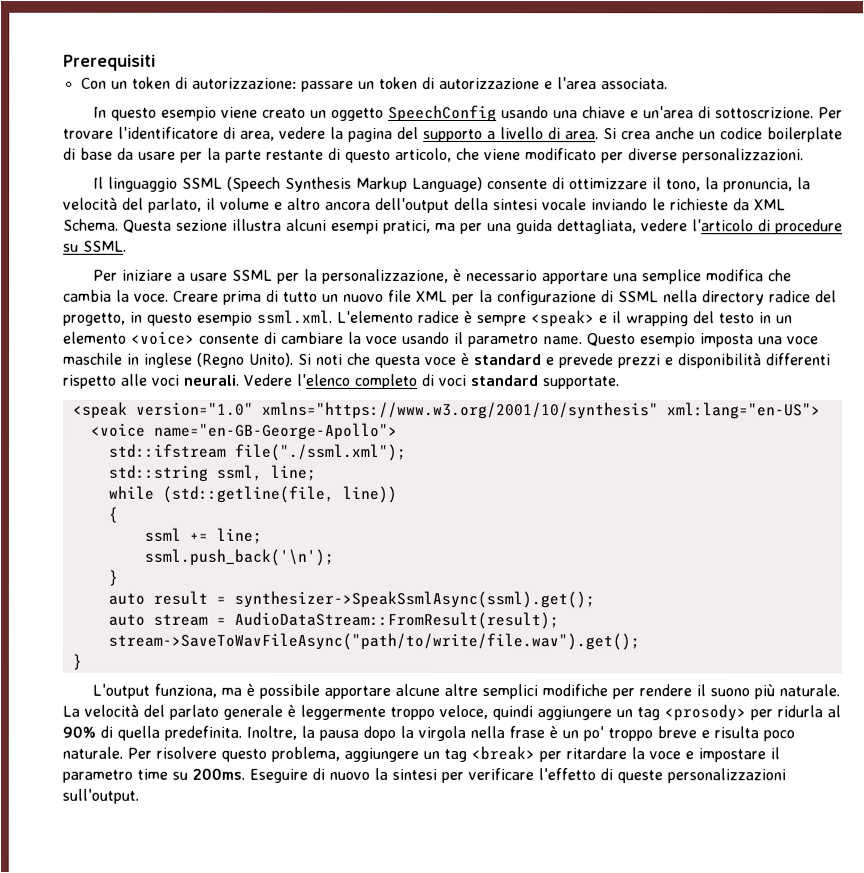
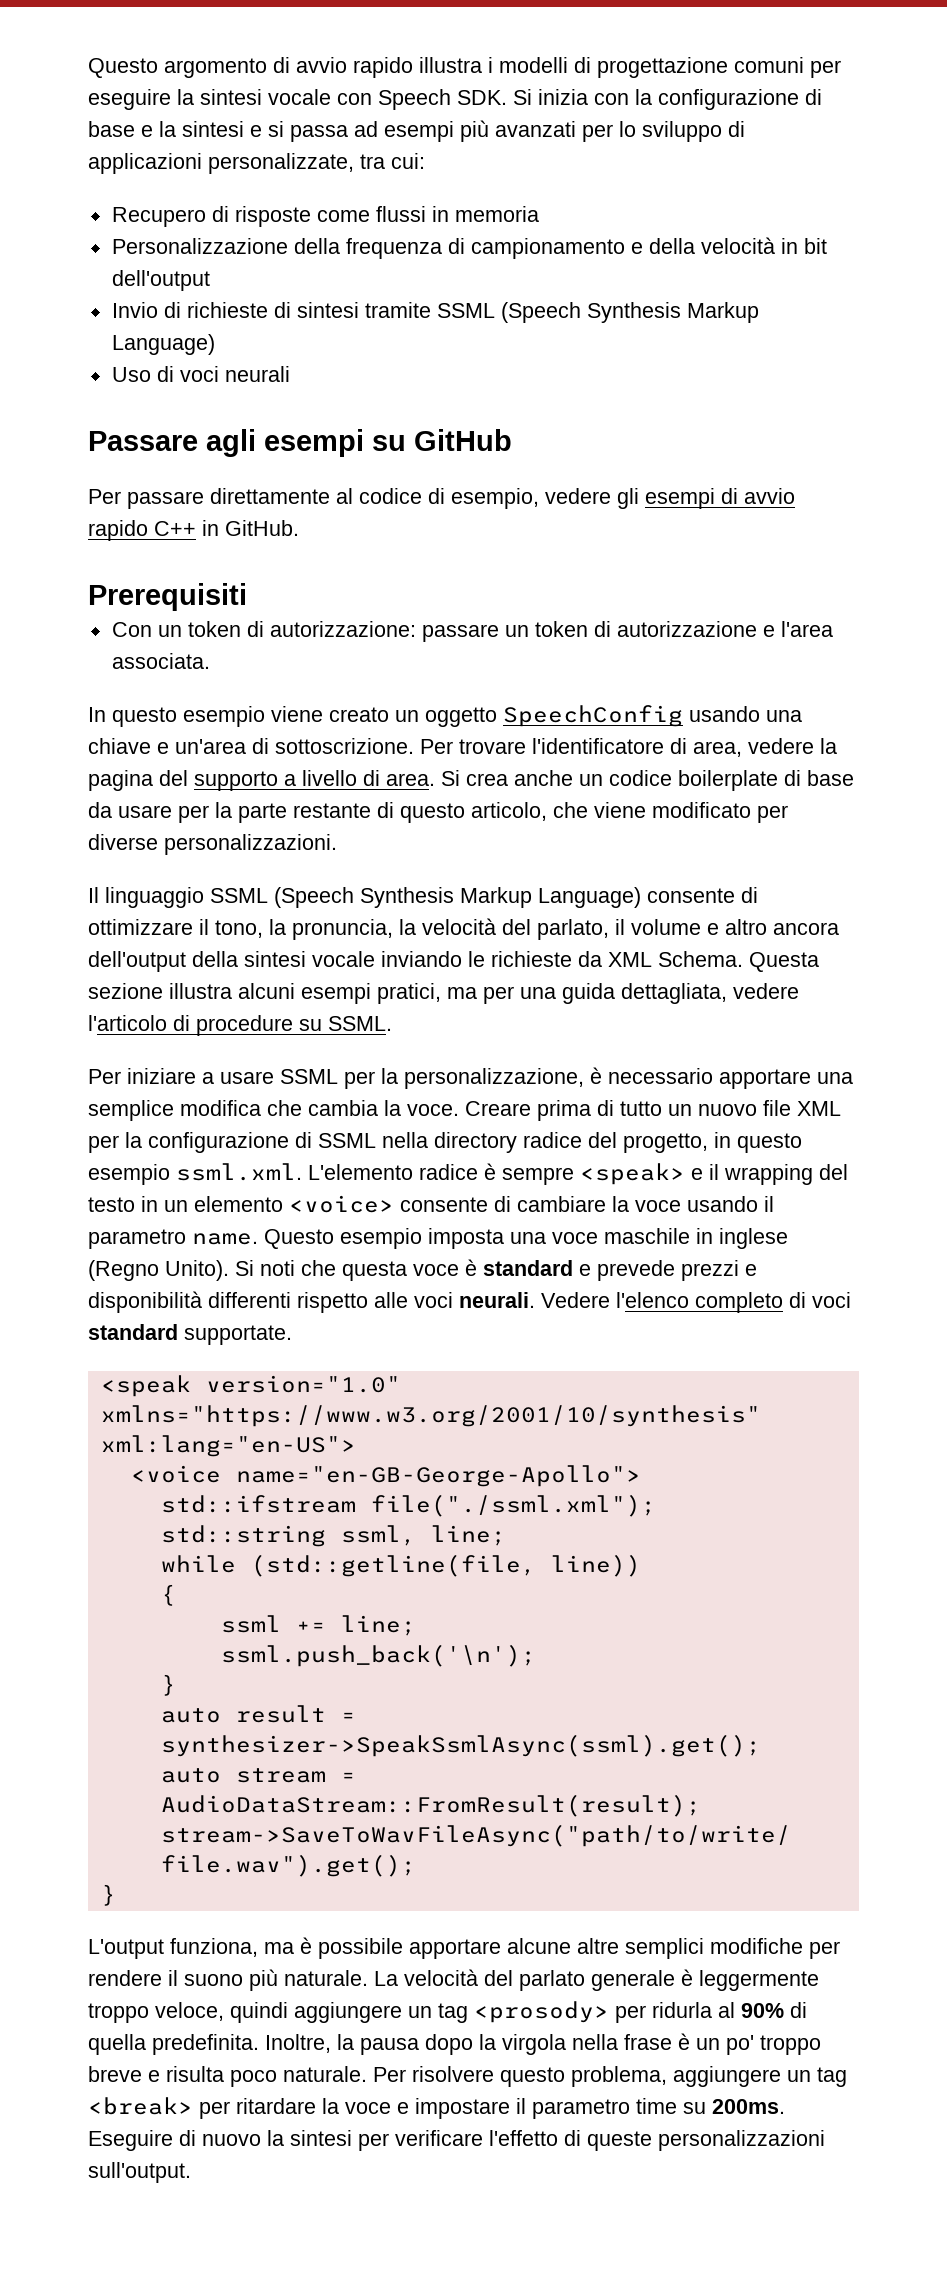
(63, 62) none -> [88,57,841,78] [88,89,822,110] [88,120,745,142] [88,153,425,174] [111,206,539,227] [111,237,827,259] [111,270,210,291] [111,302,759,323] [111,334,215,355] [111,366,290,382] [88,429,512,457] [88,488,795,509] [88,520,299,541] Questo argomento di avvio rapido illustra i modelli di progettazione comuni per eseguire la sintesi vocale con Speech SDK. Si inizia con la configurazione di base e la sintesi e si passa ad esempi più avanzati per lo sviluppo di applicazioni personalizzate, tra cui: // Recupero di risposte come flussi in memoria // Personalizzazione della frequenza di campionamento e della velocità in bit dell'output // Invio di richieste di sintesi tramite SSML (Speech Synthesis Markup Language) // Uso di voci neurali // Passare agli esempi su GitHub // Per passare direttamente al codice di esempio, vedere gli esempi di avvio rapido C++ in GitHub. //

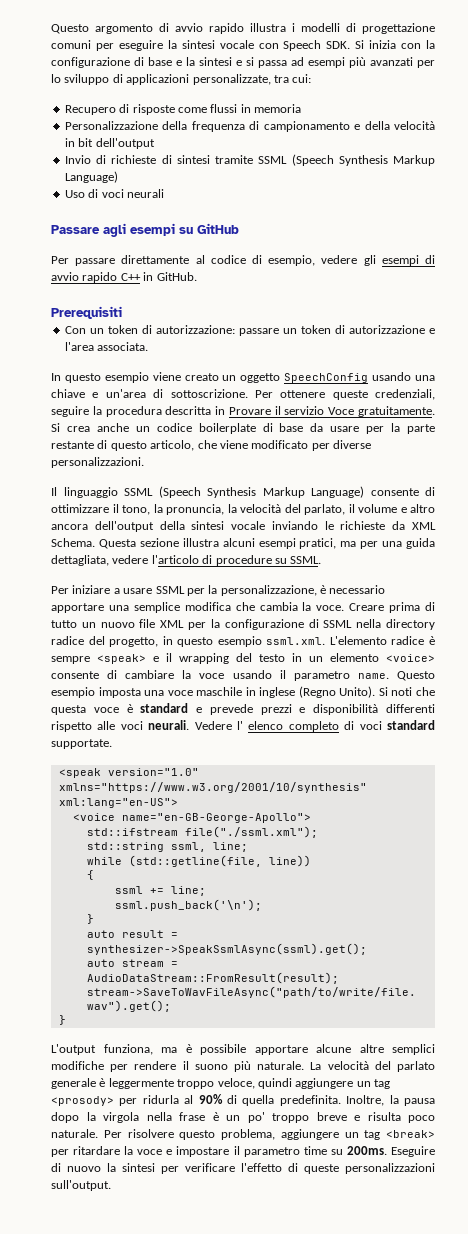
[459,738,837,757] [88,770,435,791] trovare l'identificatore di area, vedere la pagina del supporto a livello di area. -> [280,389,435,400] [51,406,435,417] ottenere queste credenziali, seguire la procedura descritta in Provare il servizio Voce gratuitamente.
[616,1292,689,1308] l'elenco -> [237,721,284,730] l' elenco

